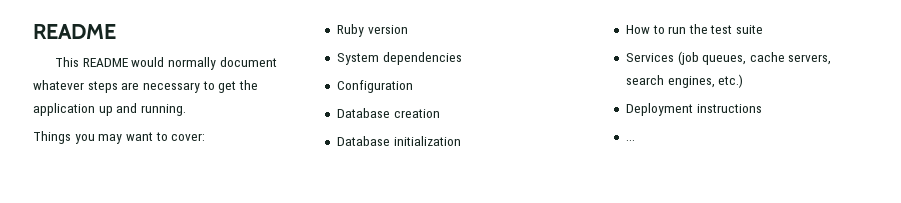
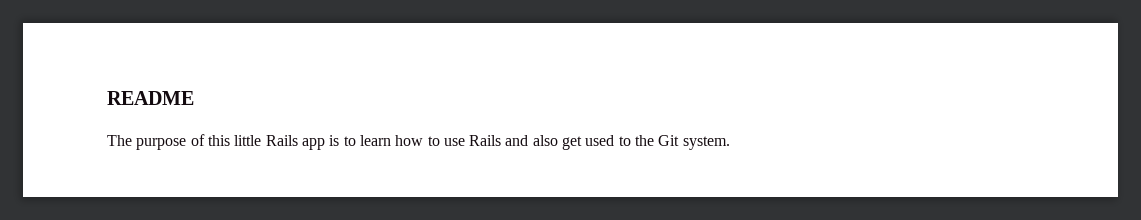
[55,57,277,70] [33,80,258,93] [33,103,186,116] [33,131,206,144] [336,24,408,37] [336,52,462,65] [336,80,413,93] [336,108,440,118] [336,136,461,146] [625,24,764,34] [625,51,832,65] [625,74,744,88] [625,103,762,116] [625,140,635,141] This README would normally document whatever steps are necessary to get the application up and running. // Things you may want to cover: // Ruby version // System dependencies // Configuration // Database creation // Database initialization // How to run the test suite // Services (job queues, cache servers, search engines, etc.) // Deployment instructions // ... -> [107,134,730,150] The purpose of this little Rails app is to learn how to use Rails and also get used to the Git system.

